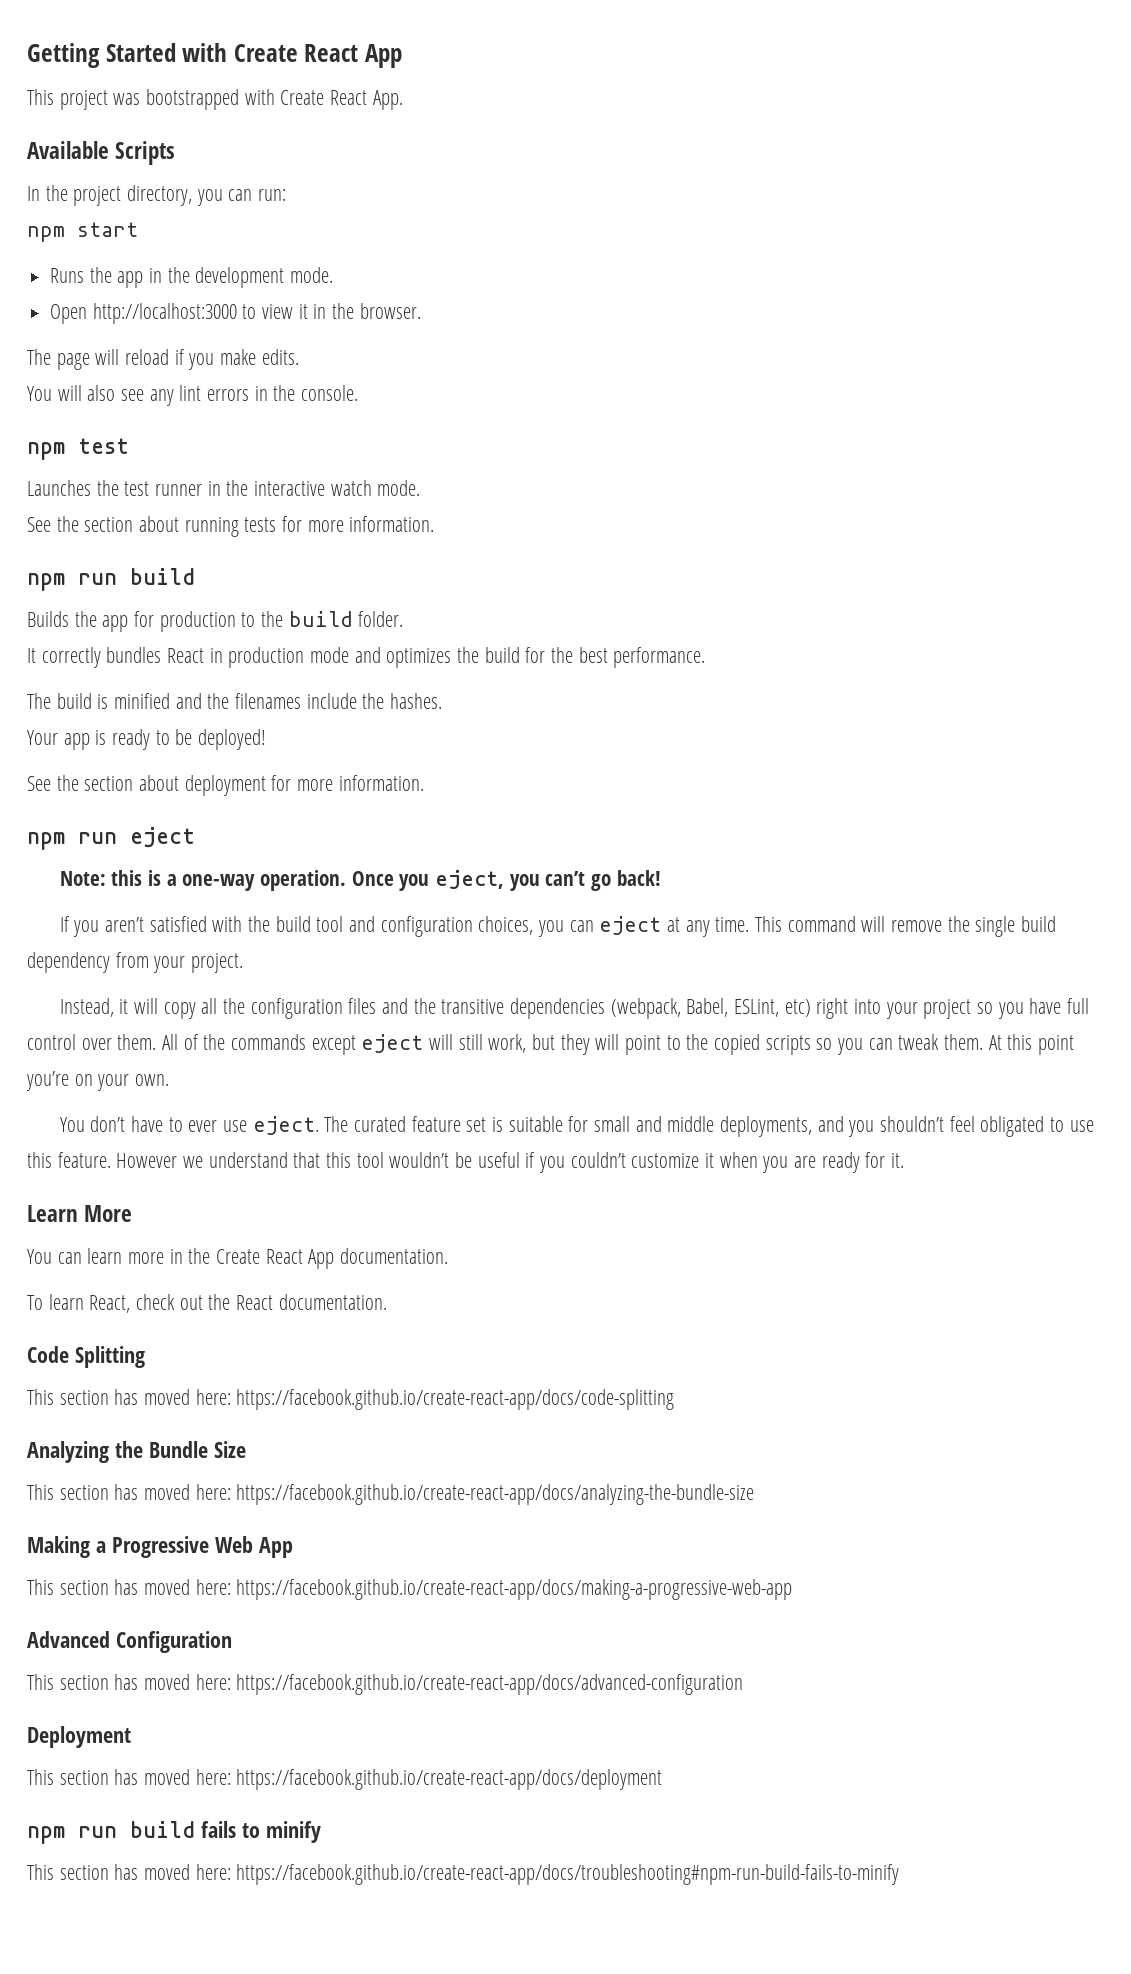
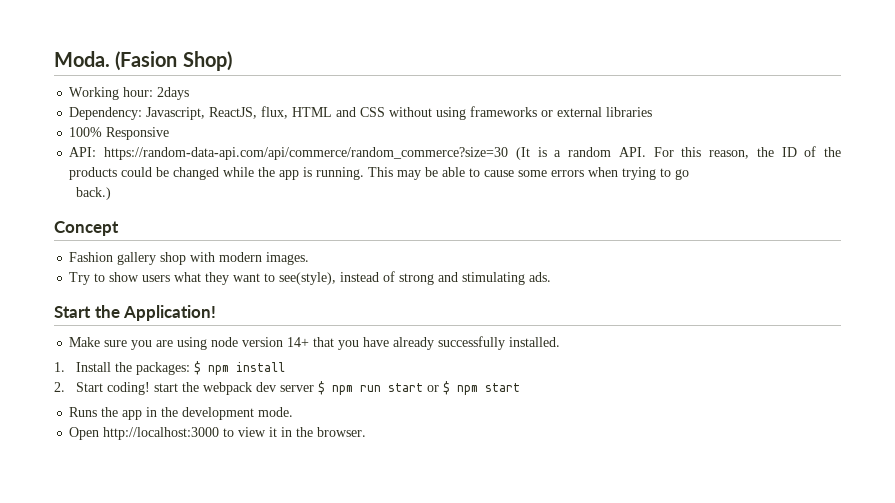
[27,43,403,68] [27,89,403,110] [27,141,176,165] [27,185,287,206] Getting Started with Create React App // This project was bootstrapped with Create React App. // Available Scripts // In the project directory, you can run: // -> [54,51,232,71] [69,87,190,100] [69,106,653,120] [69,127,170,140] [69,146,842,160] [69,167,690,180] [75,187,111,200] [54,221,119,236] [69,252,310,265] [69,271,552,285] [54,305,217,321] [69,336,561,350] [54,361,285,375] [54,381,450,395] Moda. (Fasion Shop) // Working hour: 2days // Dependency: Javascript, ReactJS, flux, HTML and CSS without using frameworks or external libraries // 100% Responsive // API: https://random-data-api.com/api/commerce/random_commerce?size=30 (It is a random API. For this reason, the ID of the products could be changed while the app is running. This may be able to cause some errors when trying to go // back.) // Concept // Fashion gallery shop with modern images. // Try to show users what they want to see(style), instead of strong and stimulating ads. // Start the Application! // Make sure you are using node version 14+ that you have already successfully installed. // 1. Install the packages: $ npm install // 2. Start coding! start the webpack dev server $ npm run start or $
[27,349,299,370] [27,385,359,406] [27,438,129,460] [27,480,421,496] [27,516,435,537] [27,568,195,591] [27,611,404,632] [27,647,706,668] [27,693,443,709] [27,729,267,750] [27,775,424,796] [27,827,195,850] [59,870,661,891] [59,916,1057,937] [27,952,244,973] [59,998,1090,1019] [27,1034,1075,1055] [26,1071,170,1091] [59,1116,1094,1137] [27,1152,905,1173] [27,1205,133,1222] [27,1248,449,1269] [27,1294,387,1313] [27,1346,145,1368] [27,1389,675,1410] [27,1441,246,1463] [27,1484,755,1505] [27,1536,293,1558] [27,1579,793,1600] [27,1631,232,1653] [27,1674,744,1695] [27,1726,131,1748] [27,1769,663,1790] [27,1821,321,1844] [27,1864,900,1885] // The page will reload if you make edits. // You will also see any lint errors in the console. // npm test // Launches the test runner in the interactive watch mode. // See the section about running tests for more information. // npm run build // Builds the app for production to the build folder. // It correctly bundles React in production mode and optimizes the build for the best performance. // The build is minified and the filenames include the hashes. // Your app is ready to be deployed! // See the section about deployment for more information. // npm run eject // Note: this is a one-way operation. Once you eject, you can’t go back! // If you aren’t satisfied with the build tool and configuration choices, you can eject at any time. This command will remove the single build dependency from your project. // Instead, it will copy all the configuration files and the transitive dependencies (webpack, Babel, ESLint, etc) right into your project so you have full control over them. All of the commands except eject will still work, but they will point to the copied scripts so you can tweak them. At this point you’re on your own. // You don’t have to ever use eject. The curated feature set is suitable for small and middle deployments, and you shouldn’t feel obligated to use this feature. However we understand that this tool wouldn’t be useful if you couldn’t customize it when you are ready for it. // Learn More // You can learn more in the Create React App documentation. // To learn React, check out the React documentation. // Code Splitting // This section has moved here: https://facebook.github.io/create-react-app/docs/code-splitting // Analyzing the Bundle Size // This section has moved here: https://facebook.github.io/create-react-app/docs/analyzing-the-bundle-size // Making a Progressive Web App // This section has moved here: https://facebook.github.io/create-react-app/docs/making-a-progressive-web-app // Advanced Configuration // This section has moved here: https://facebook.github.io/create-react-app/docs/advanced-configuration // Deployment // This section has moved here: https://facebook.github.io/create-react-app/docs/deployment // npm run build fails to minify // This section has moved here: https://facebook.github.io/create-react-app/docs/troubleshooting#npm-run-build-fails-to-minify -> (367, 432) none

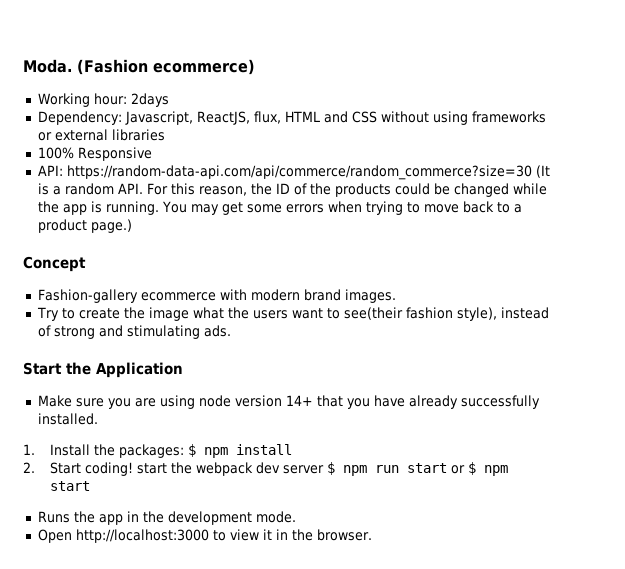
[115,51,232,71] (Fasion Shop) -> [77,59,255,75] (Fashion ecommerce)
[368,167,515,180] This may be able to cause -> [161,201,243,215] You may get
[675,169,690,180] [75,187,111,200] [54,221,119,236] [69,252,187,265] go // back.) // Concept // Fashion gallery shop -> [423,201,522,213] [37,219,132,233] [23,256,86,272] [37,289,216,303] move back to a product page.) // Concept // Fashion-gallery ecommerce
(263, 257) none -> [303,289,341,301] brand
[109,272,337,285] show users what they want to see(style), -> [78,307,497,321] create the image what the users want to see(their fashion style),
[123,305,217,321] Application! -> [96,362,183,378] Application

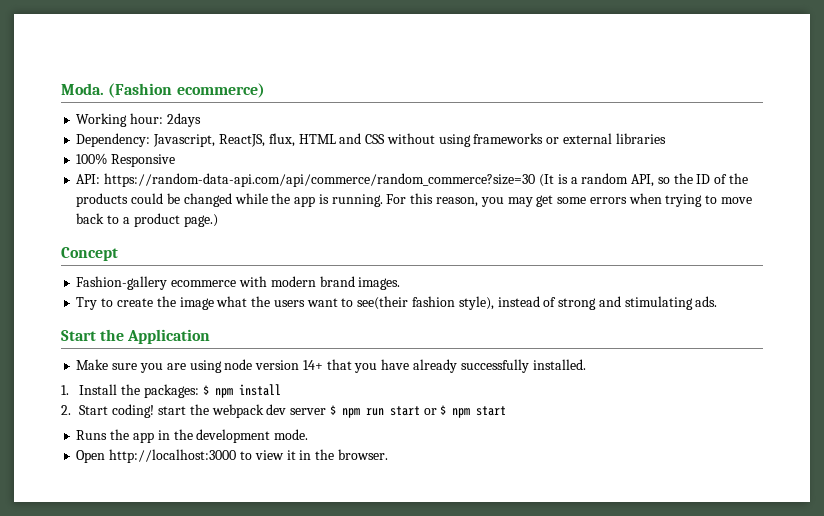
[117,183,247,196] API. For this reason, -> [631,174,670,187] API, so
[161,201,187,213] You -> [386,193,504,207] For this reason, you

